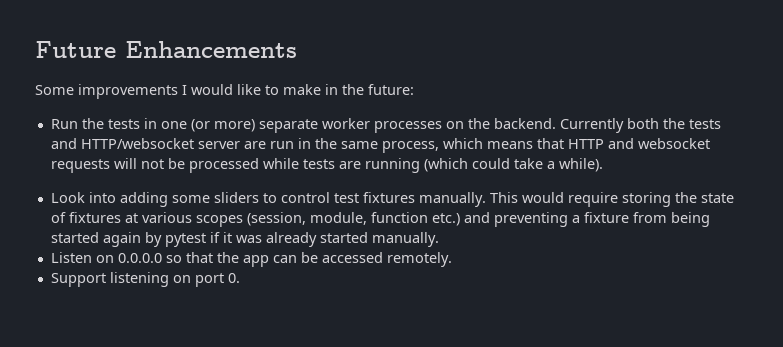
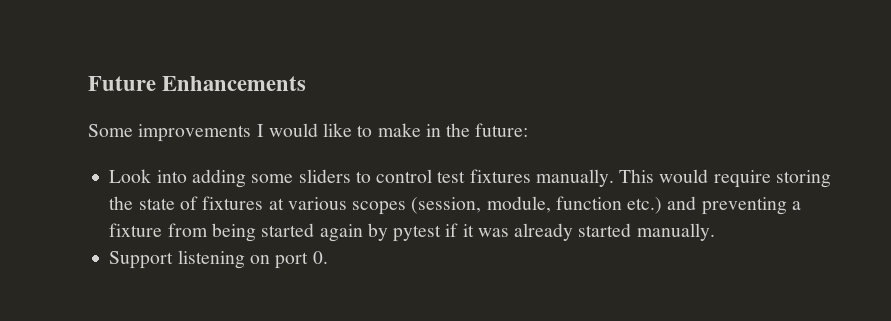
[50,118,721,133] [50,138,710,153] [50,158,603,173] // Run the tests in one (or more) separate worker processes on the backend. Currently both the tests and HTTP/websocket server are run in the same process, which means that HTTP and websocket requests will not be processed while tests are running (which could take a while). -> (529, 130) none
[50,252,452,267] // Listen on 0.0.0.0 so that the app can be accessed remotely. -> (715, 232) none

